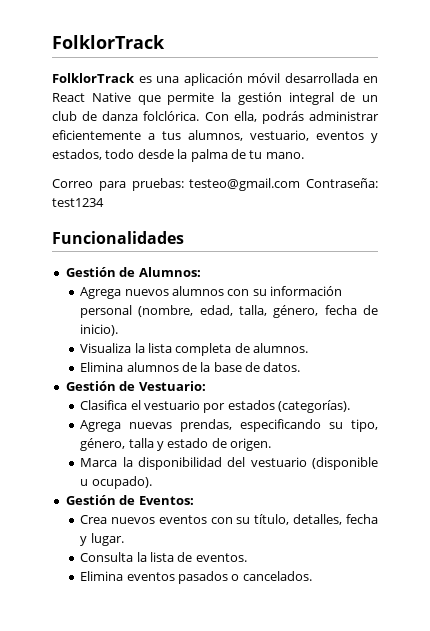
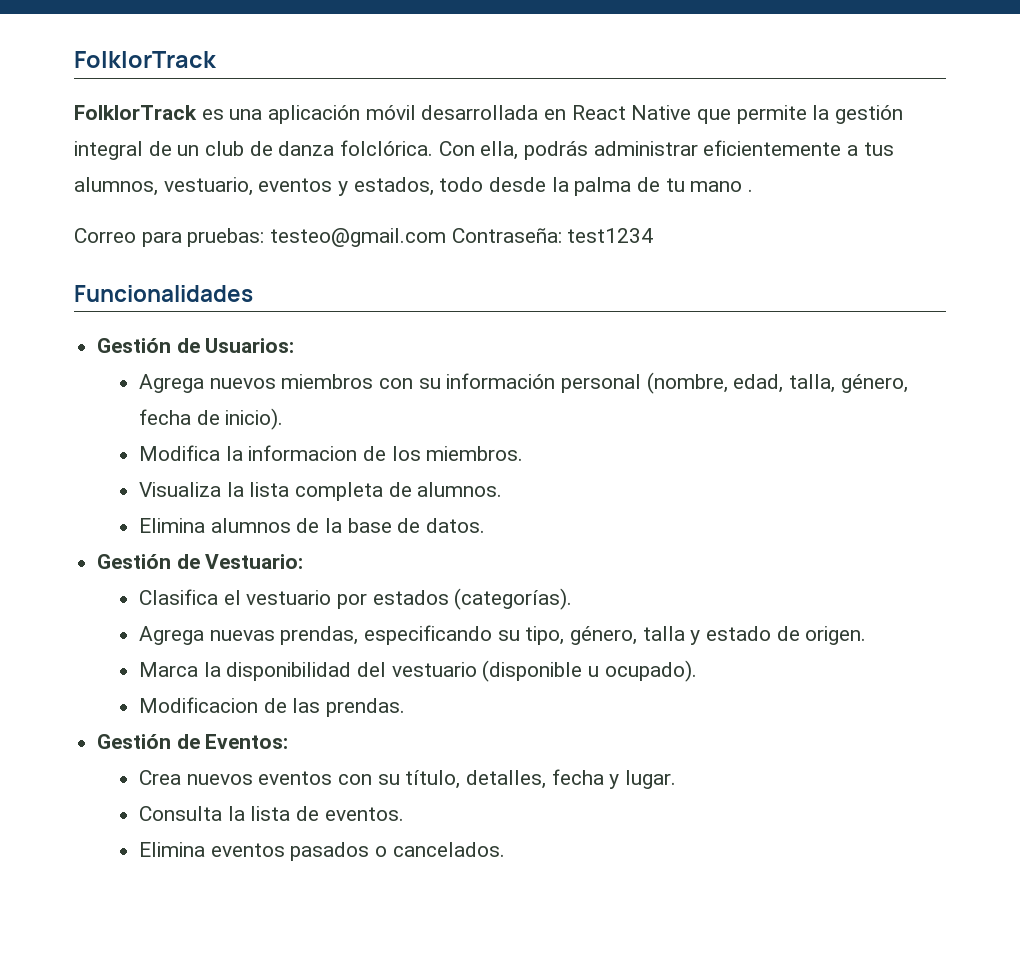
[265,152,304,159] mano. -> [690,181,754,192] mano .
[138,267,201,277] Alumnos: -> [205,338,295,353] Usuarios:
[171,286,224,296] alumnos -> [281,374,374,389] miembros
(119, 330) none -> [139,445,524,461] // Modifica la informacion de los miembros.
(152, 482) none -> [139,697,406,717] // Modificacion de las prendas.

